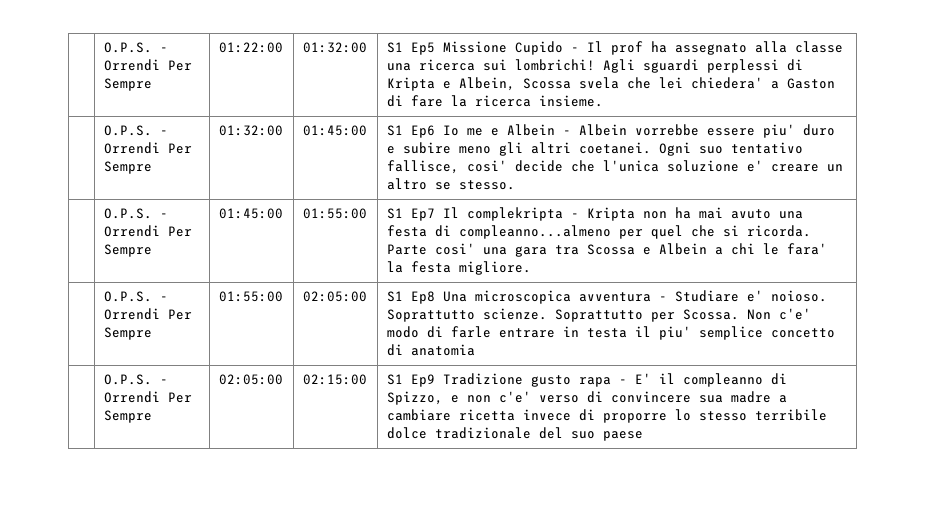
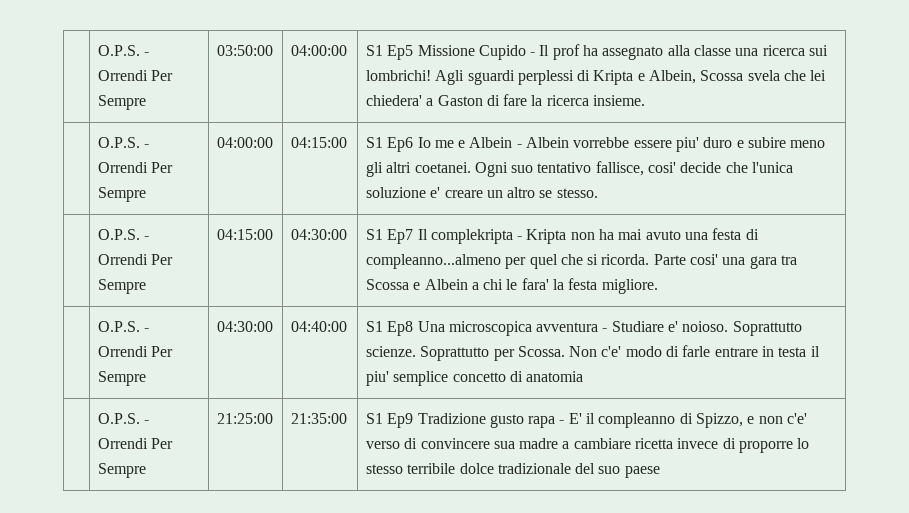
[103,42,168,53] [103,59,192,71] [103,78,152,91] [218,42,283,53] [302,42,367,53] | O.P.S. - Orrendi Per Sempre | 01:22:00 | 01:32:00 -> [97,45,150,56] [97,70,174,81] [97,95,146,110] [216,45,273,56] [290,45,347,56] | O.P.S. - Orrendi Per Sempre | 03:50:00 | 04:00:00
[218,125,283,136] [302,125,367,136] 01:32:00 | 01:45:00 -> [216,137,273,148] [290,137,347,148] 04:00:00 | 04:15:00
[218,208,283,219] [302,208,367,219] 01:45:00 | 01:55:00 -> [216,229,273,240] [290,229,347,240] 04:15:00 | 04:30:00
[218,291,283,302] [302,291,367,302] 01:55:00 | 02:05:00 -> [216,321,273,332] [290,321,347,332] 04:30:00 | 04:40:00
[218,374,283,385] [302,374,367,385] 02:05:00 | 02:15:00 -> [216,413,273,424] [290,413,347,424] 21:25:00 | 21:35:00

